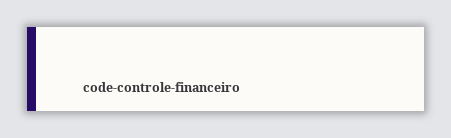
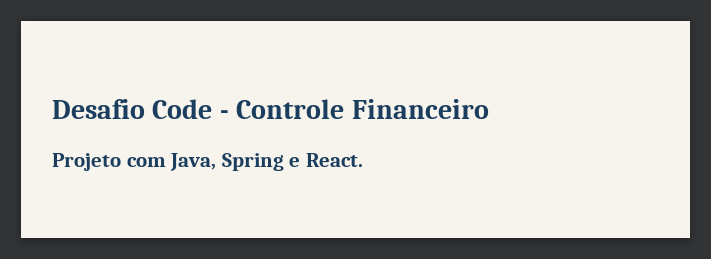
[83,82,240,92] code-controle-financeiro -> [52,99,489,119] [52,153,363,171] Desafio Code - Controle Financeiro // Projeto com Java, Spring e React.

